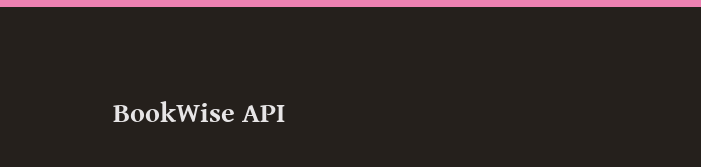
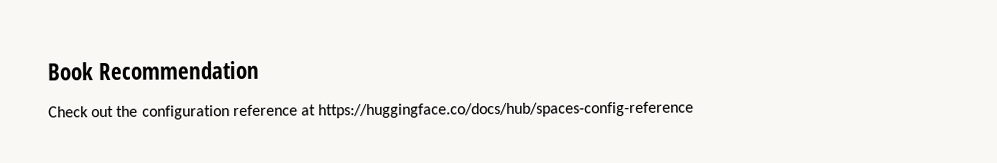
[113,101,286,122] BookWise API -> [47,60,260,81] [48,101,695,120] Book Recommendation // Check out the configuration reference at https://huggingface.co/docs/hub/spaces-config-reference

